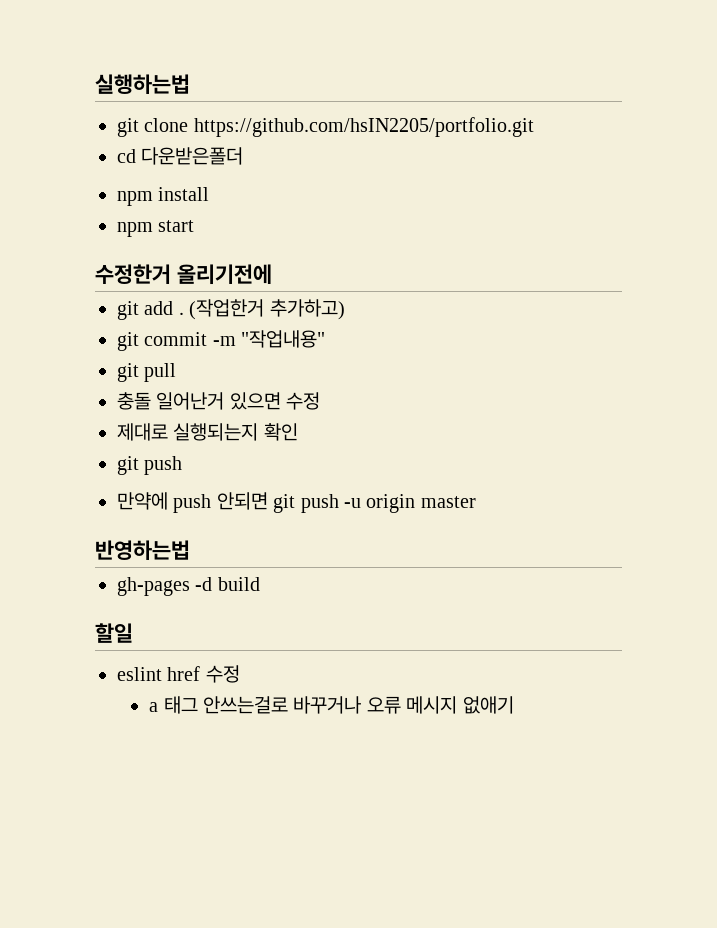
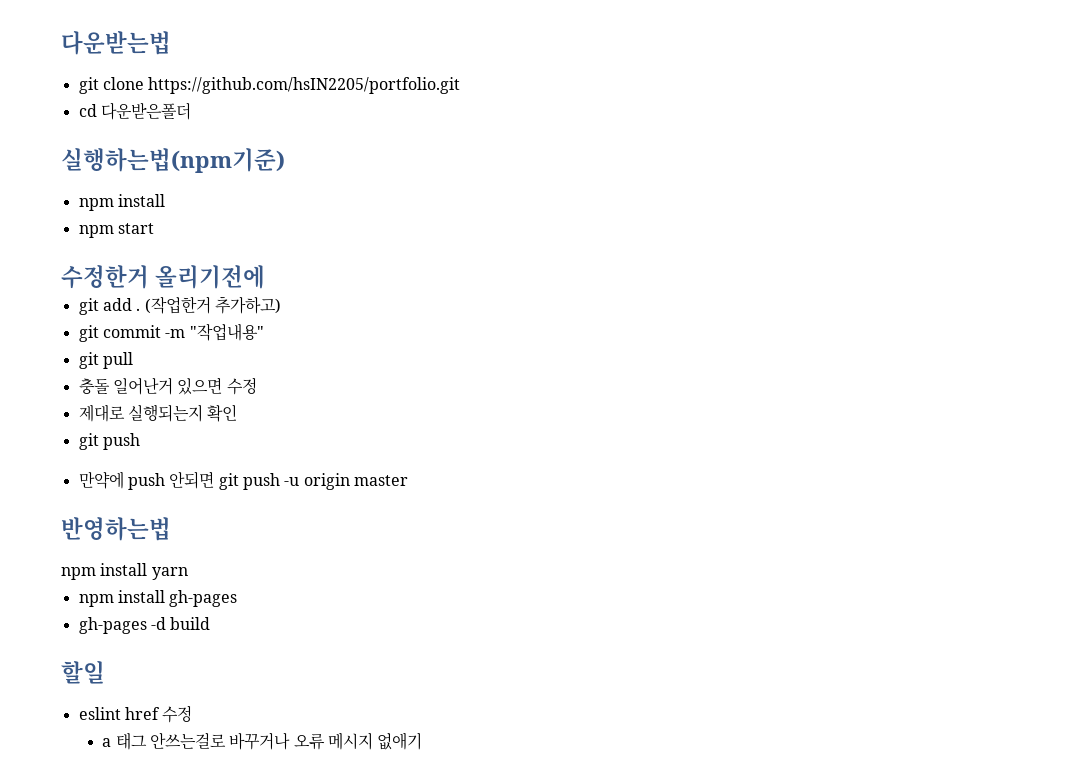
[95,74,190,94] 실행하는법 -> [61,31,171,55] 다운받는법
(244, 156) none -> [61,148,285,173] // 실행하는법(npm기준)
(190, 550) none -> [61,563,188,580] [78,590,238,607] // npm install yarn // npm install gh-pages

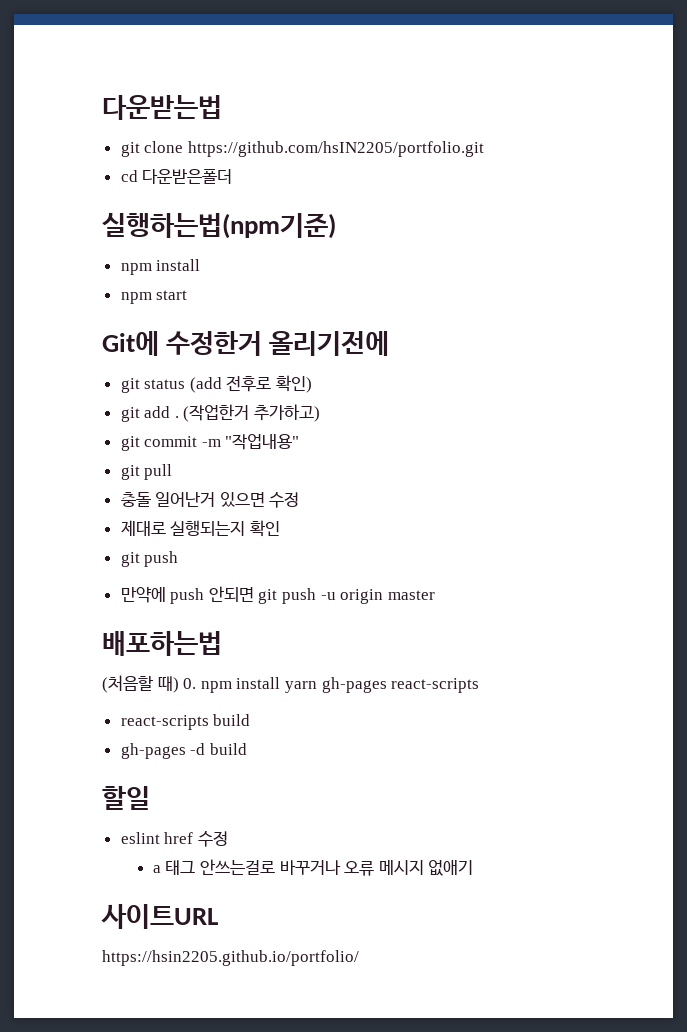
(154, 228) none -> [102,331,159,356] Git에
(266, 277) none -> [120,375,313,393] // git status (add 전후로 확인)
[61,517,171,541] 반영하는법 // -> [102,631,222,656] [102,675,197,693] 배포하는법 // (처음할 때) 0.
[78,590,238,607] // npm install gh-pages -> [321,677,480,693] [120,714,251,730] gh-pages react-scripts // react-scripts build
(423, 741) none -> [101,904,218,929] [102,950,359,966] // 사이트URL // https://hsin2205.github.io/portfolio/

